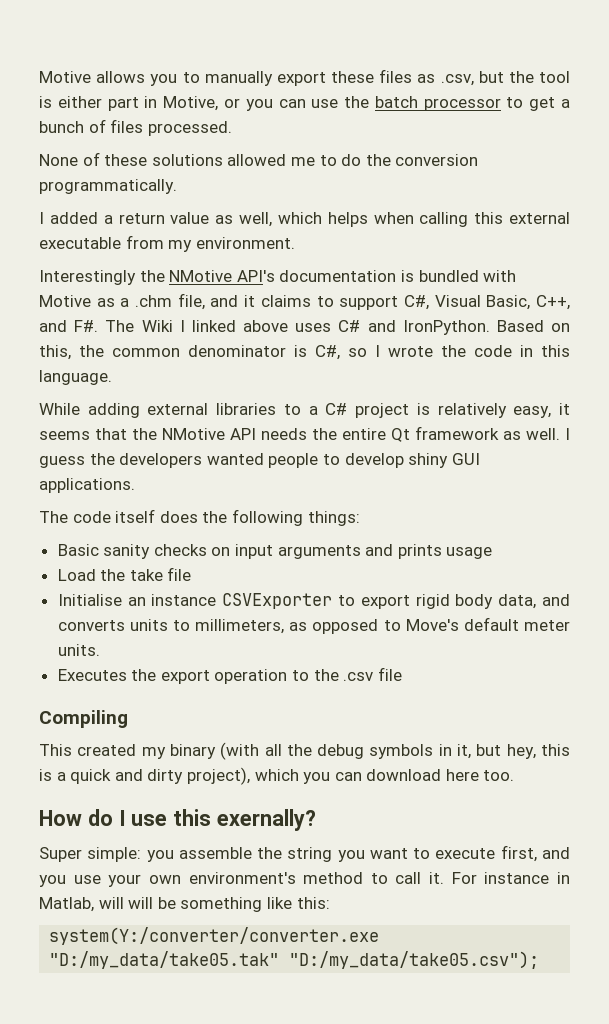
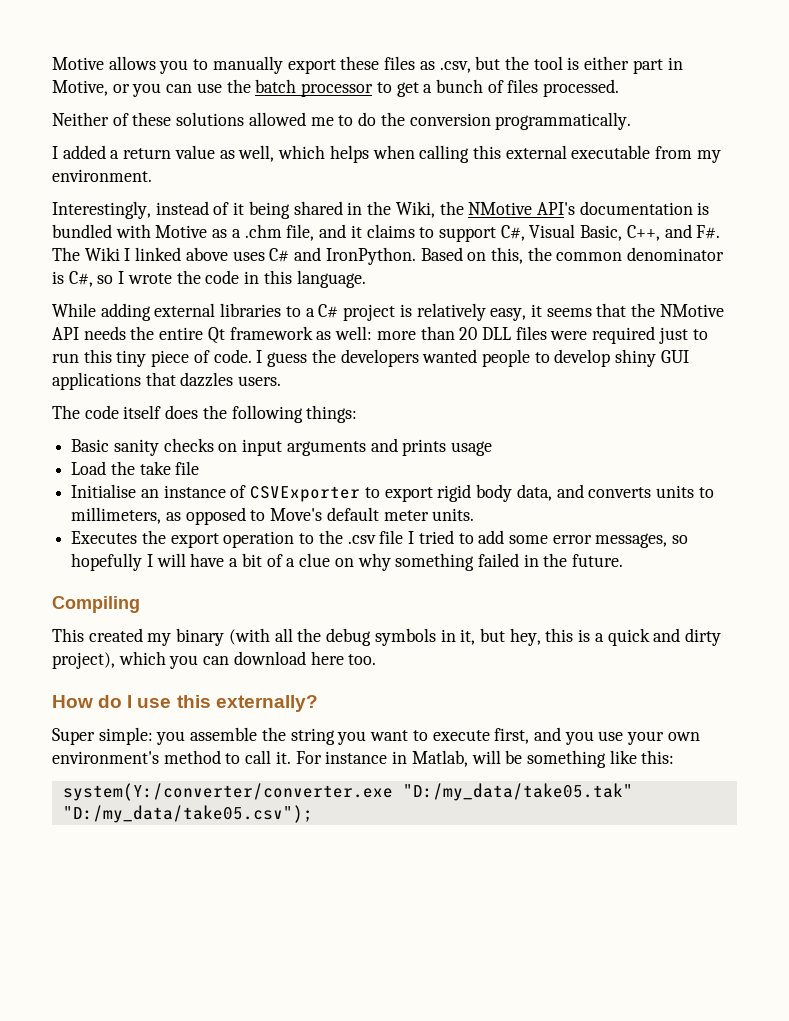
[39,154,78,166] // None -> [52,112,109,126] // Neither
[39,270,136,285] Interestingly -> [52,201,435,219] Interestingly, instead of it being shared in the Wiki,
[526,428,560,440] well. -> [335,326,708,344] [52,349,252,367] well: more than 20 DLL files were required just to run this tiny piece of code.
[39,478,135,493] applications. -> [52,372,282,390] applications that dazzles users.
(217, 600) none -> [230,485,247,498] of
(402, 674) none -> [408,530,689,548] [71,553,624,571] I tried to add some error messages, so hopefully I will have a bit of a clue on why something failed in the future.
[217,809,317,831] exernally? -> [215,695,318,712] externally?
[128,897,154,909] will -> (501, 757) none

